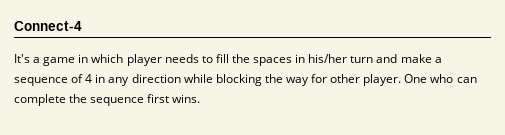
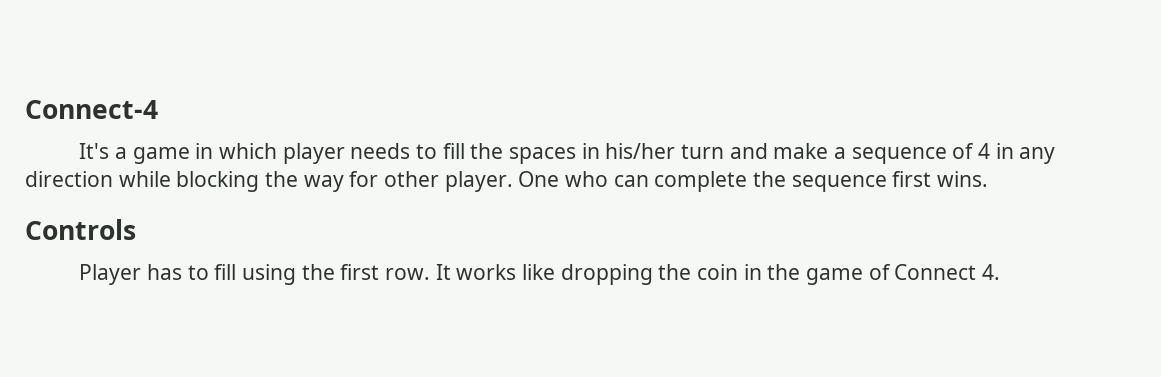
(201, 98) none -> [25,219,136,240] [79,264,1001,285] // Controls // Player has to fill using the first row. It works like dropping the coin in the game of Connect 4.

